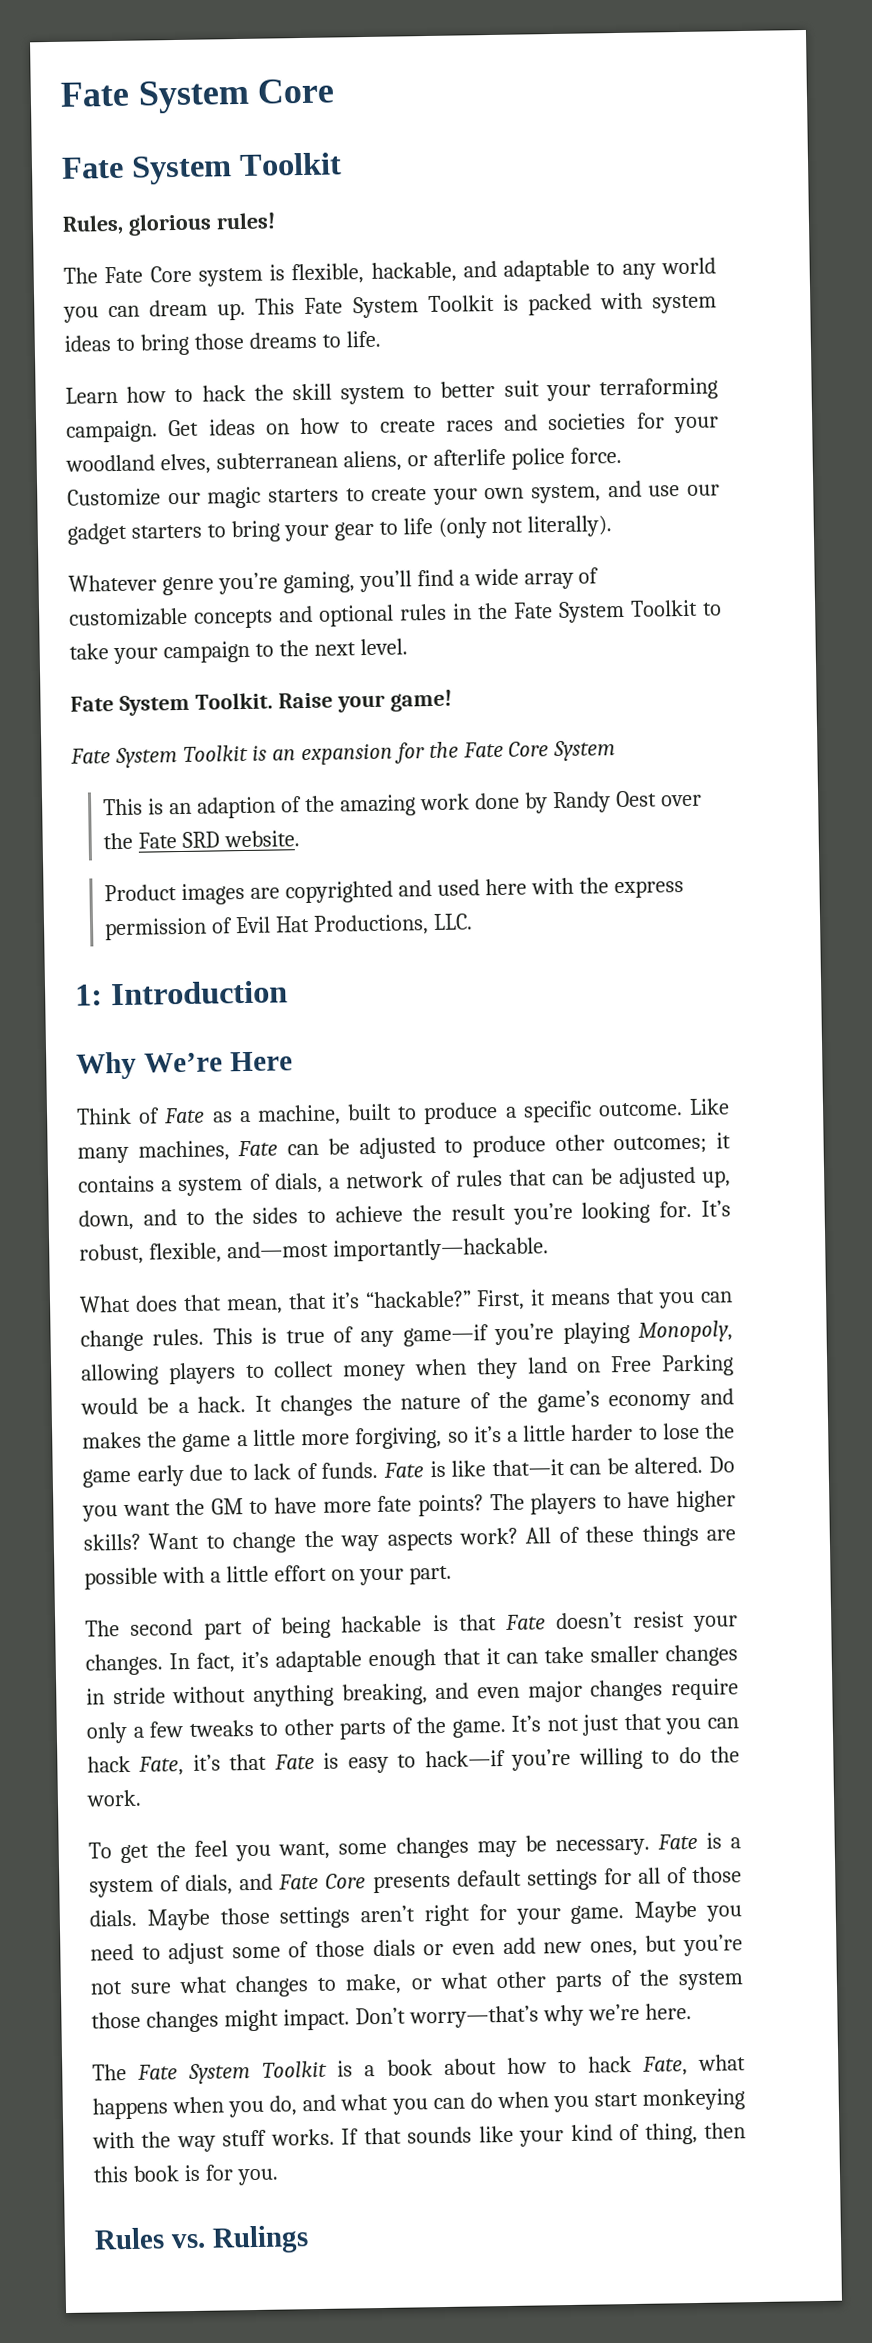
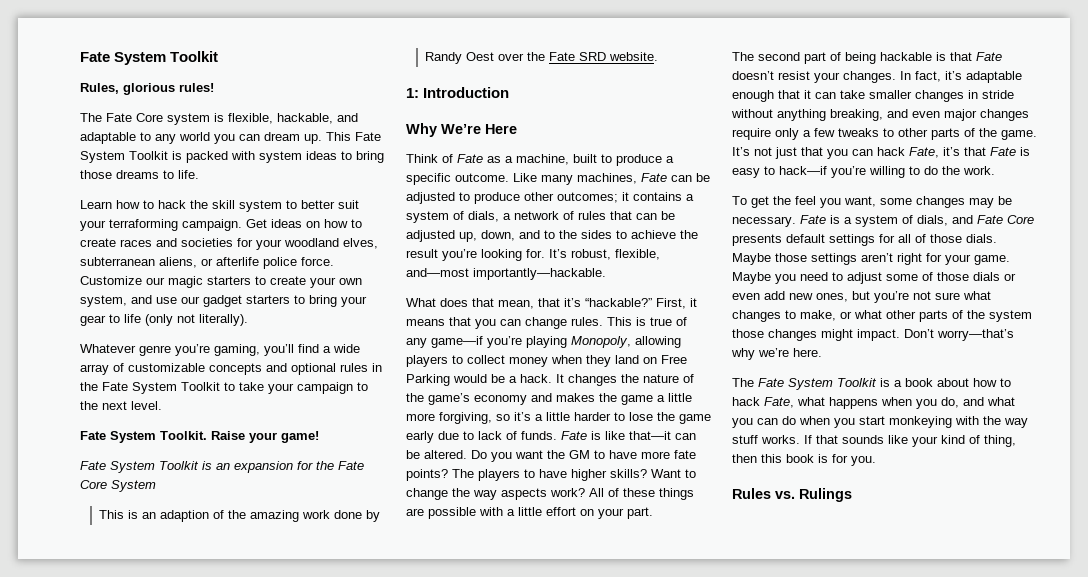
[60,78,336,114] [61,155,232,185] Fate System Core // Fate System -> [80,52,167,65] Fate System
[104,877,684,906] [104,913,473,941] // Product images are copyrighted and used here with the express permission of Evil Hat Productions, LLC. -> (658, 56) none

